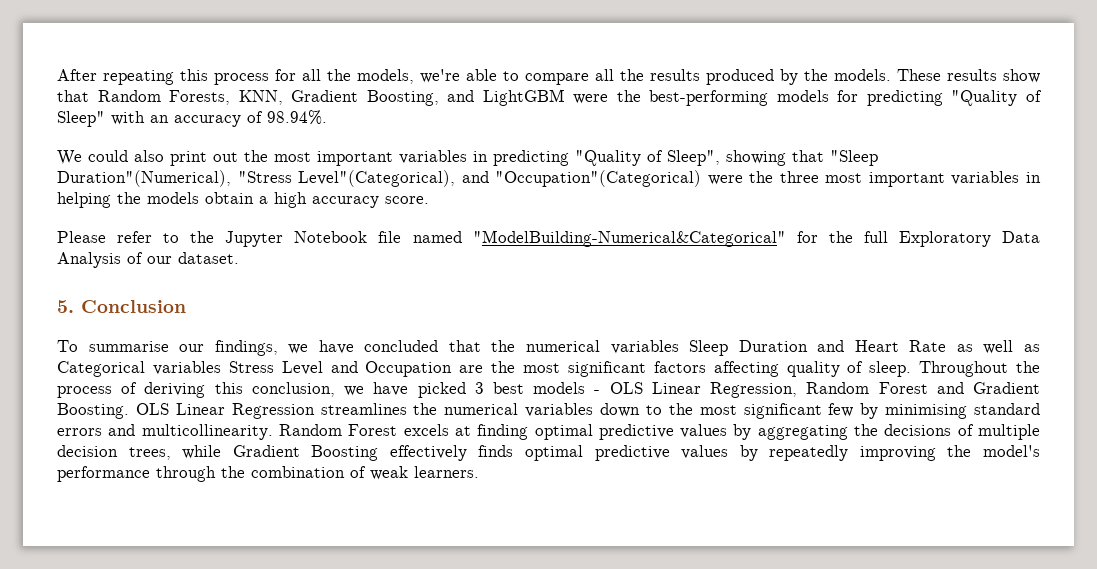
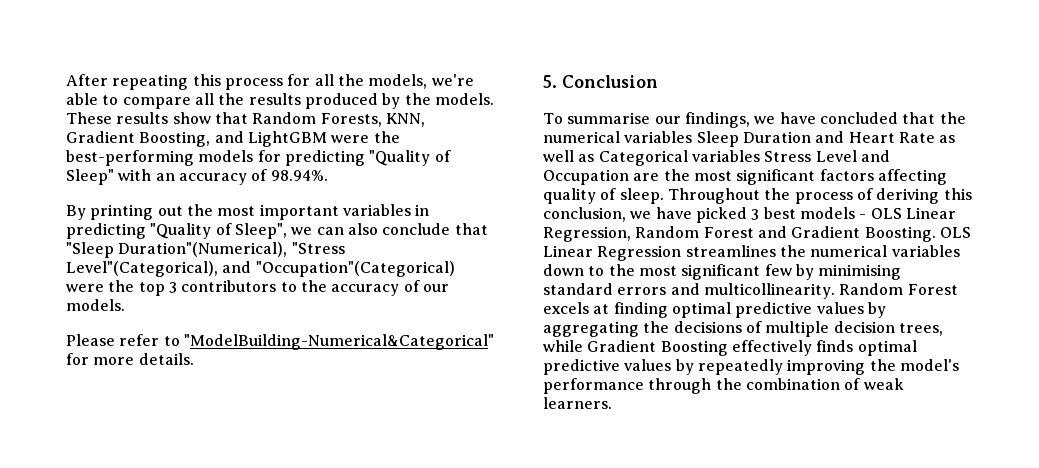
[57,150,207,166] We could also print -> [66,204,154,220] By printing
[726,150,786,166] showing -> [291,223,451,235] we can also conclude
[779,171,1041,187] [57,192,429,208] [57,230,1040,247] [57,252,239,268] three most important variables in helping the models obtain a high accuracy score. // Please refer to the Jupyter Notebook file named "ModelBuilding-Numerical&Categorical" for the full Exploratory Data Analysis of our dataset. -> [138,280,449,296] [66,299,125,311] [66,334,494,350] [66,353,194,365] top 3 contributors to the accuracy of our models. // Please refer to "ModelBuilding-Numerical&Categorical" for more details.

